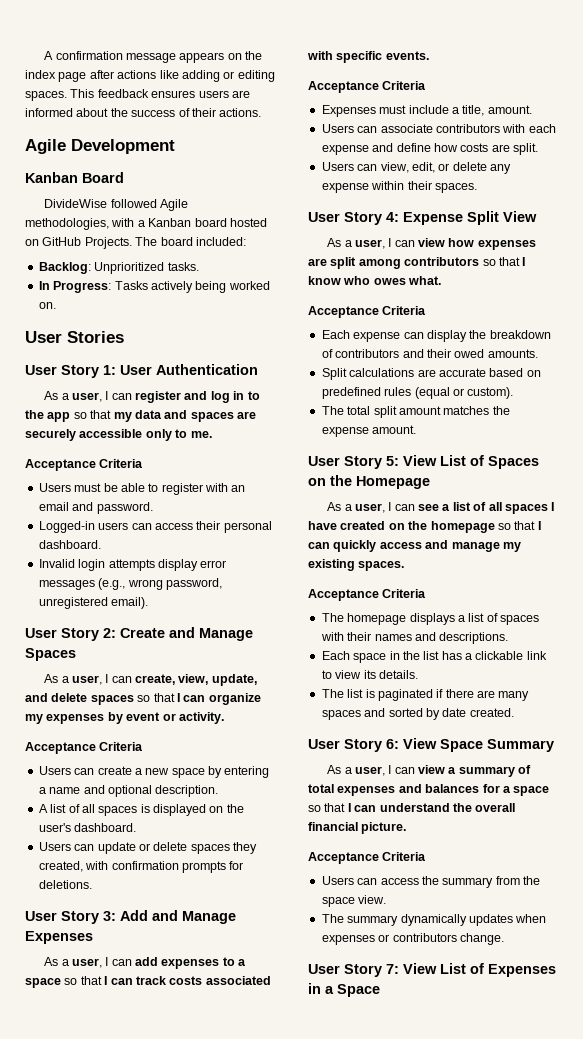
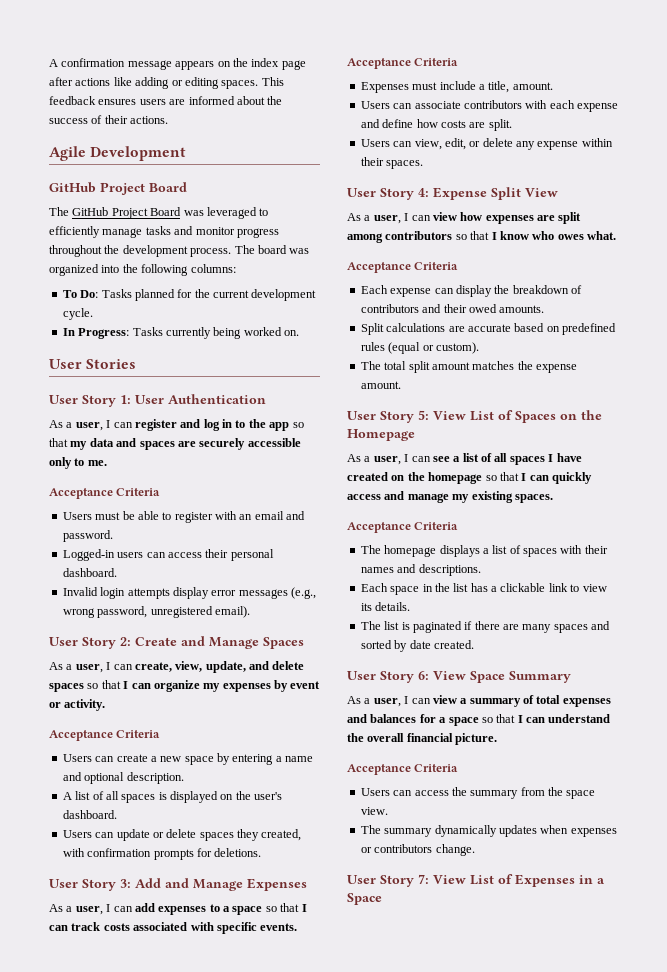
[25,172,78,183] Kanban -> [49,182,145,195] GitHub Project
[44,199,188,211] [25,218,267,230] [25,237,246,249] [38,262,199,274] DivideWise followed Agile methodologies, with a Kanban board hosted on GitHub Projects. The board included: // Backlog: Unprioritized tasks. -> [49,207,269,219] [49,226,279,238] [49,245,310,257] [49,264,236,276] [62,289,317,301] [62,308,93,320] The GitHub Project Board was leveraged to efficiently manage tasks and monitor progress throughout the development process. The board was organized into the following columns: // To Do: Tasks planned for the current development cycle.
[150,281,193,293] actively -> [165,327,211,339] currently

